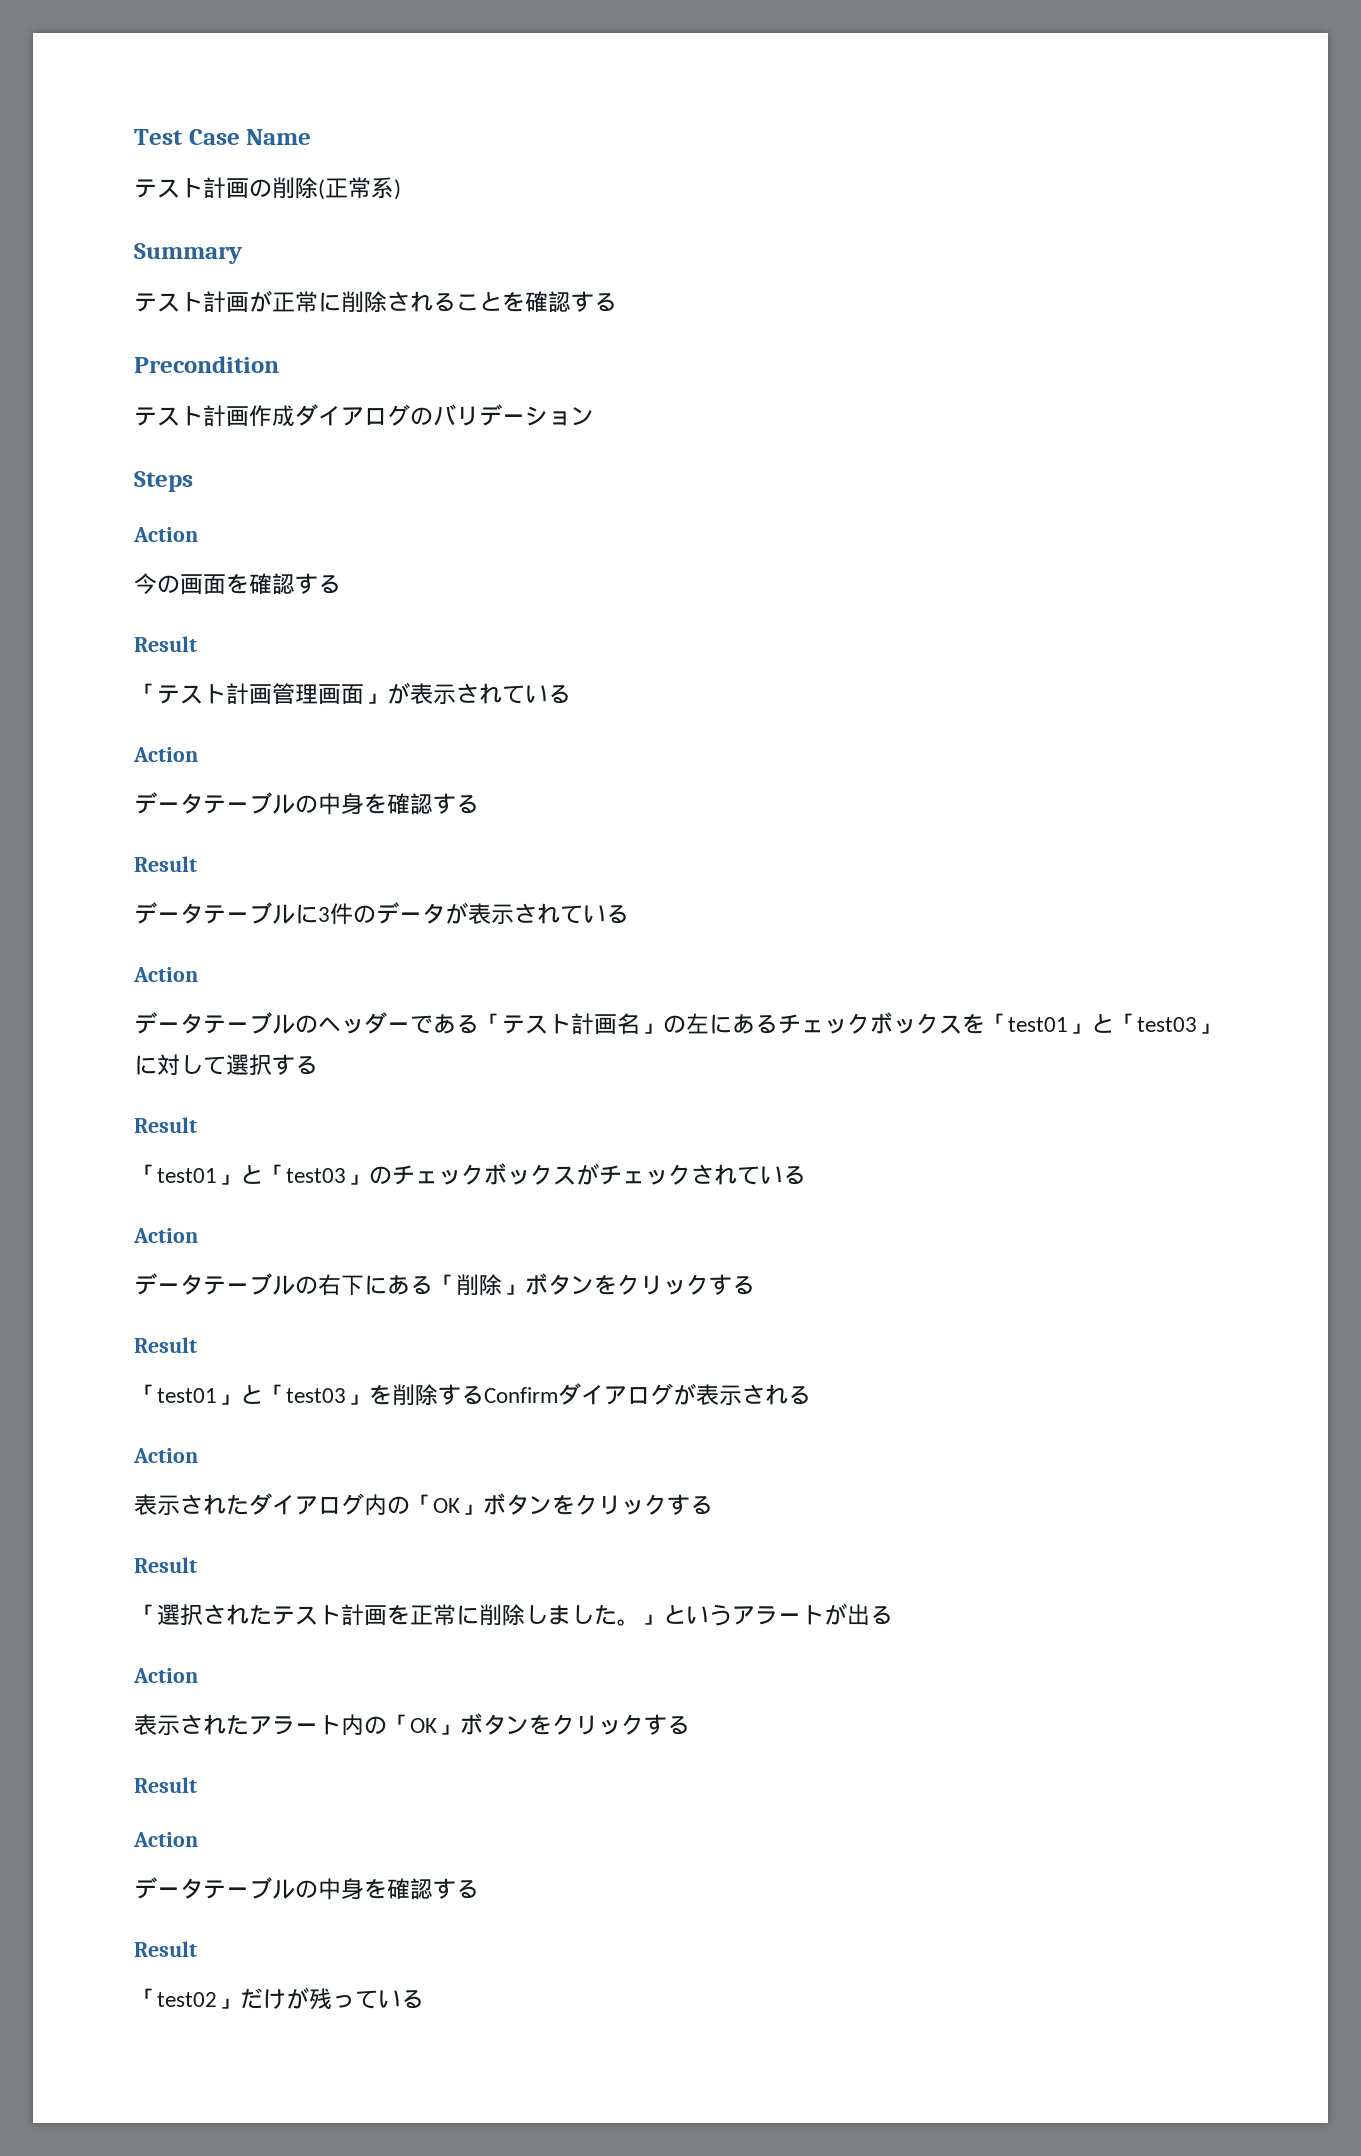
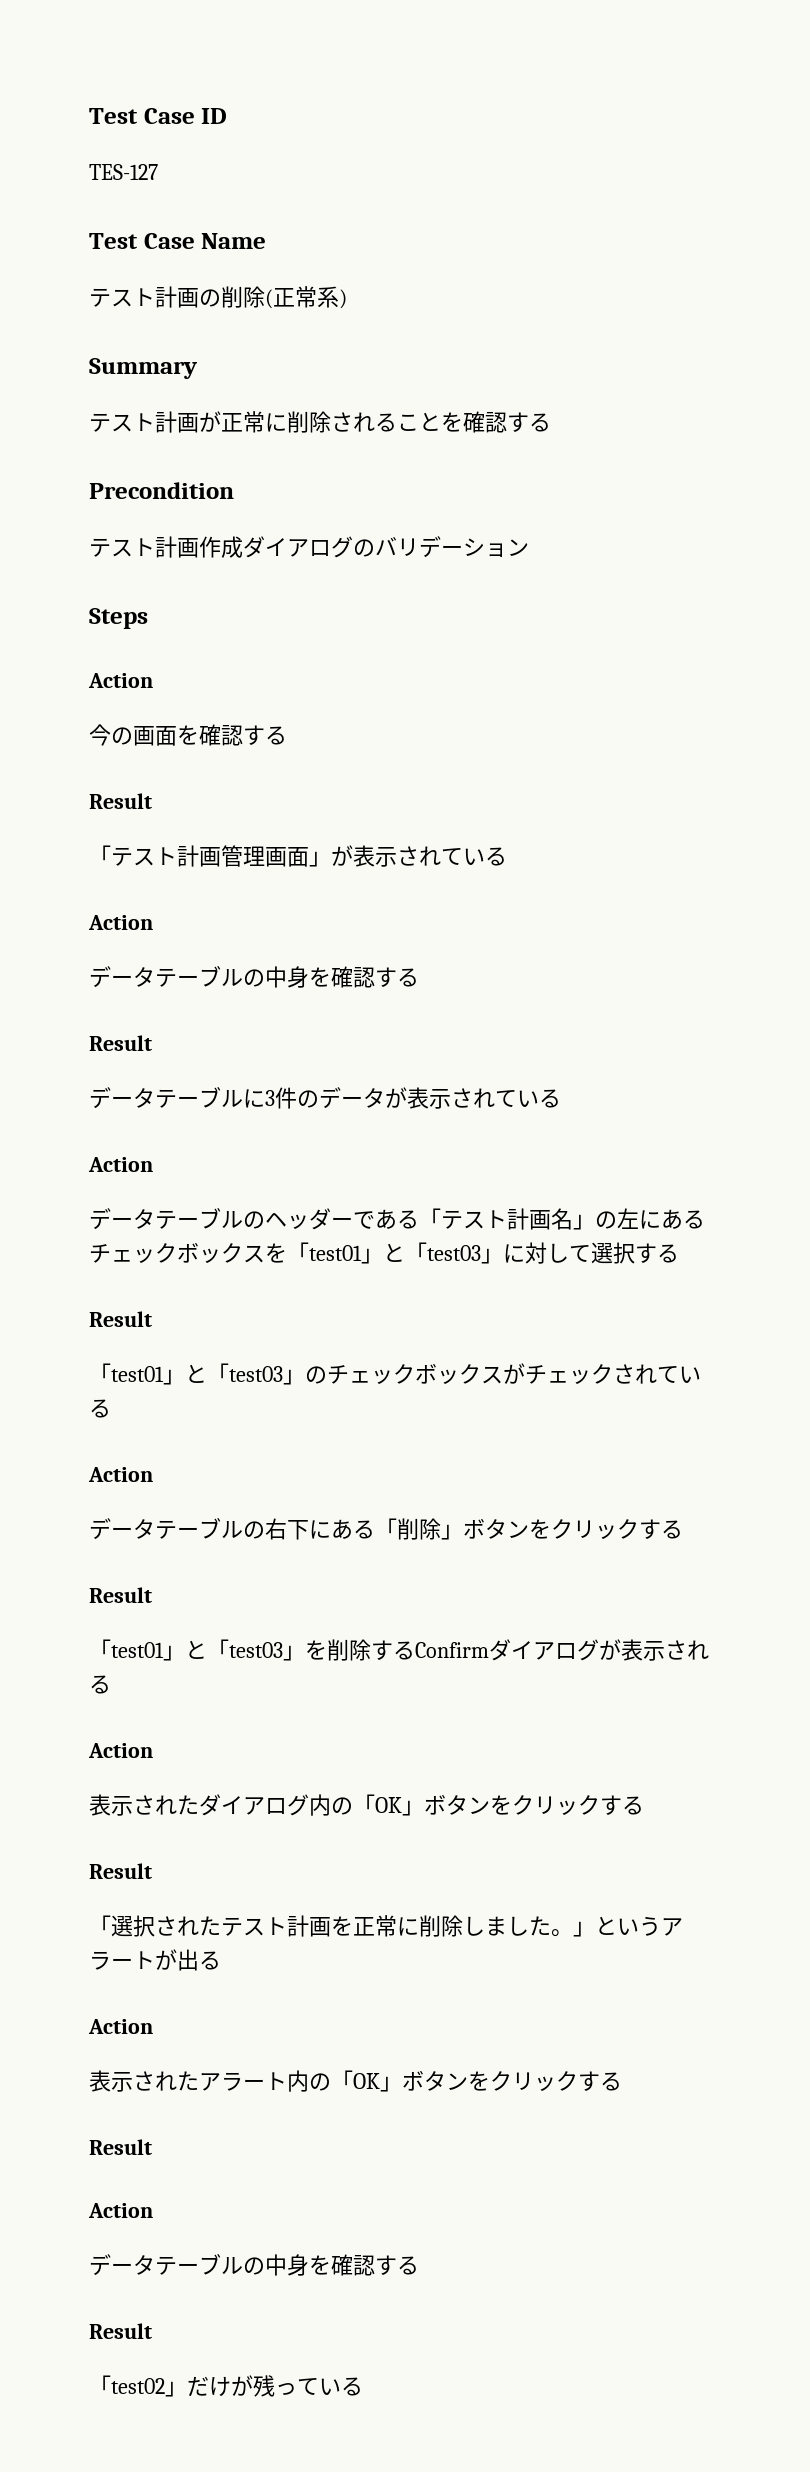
[134,129,240,145] Test Case -> [89,108,228,124] [89,164,158,180] [89,233,195,249] Test Case ID // TES-127 // Test Case

